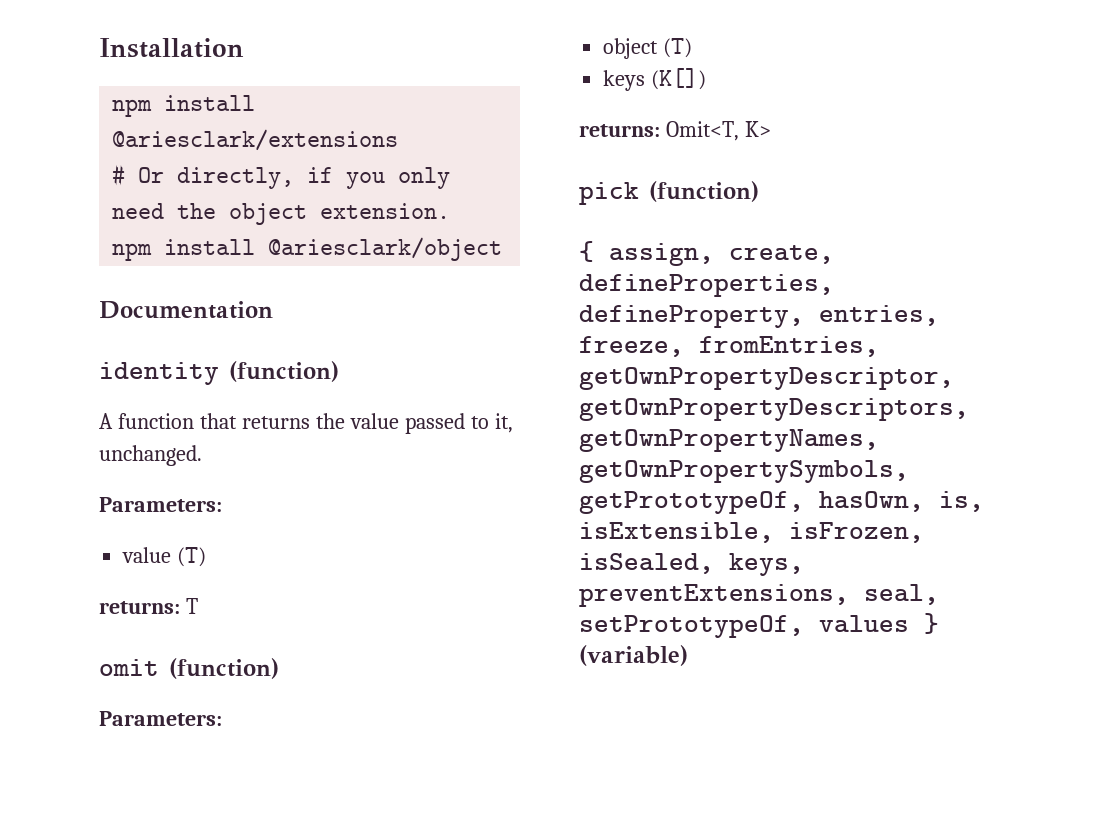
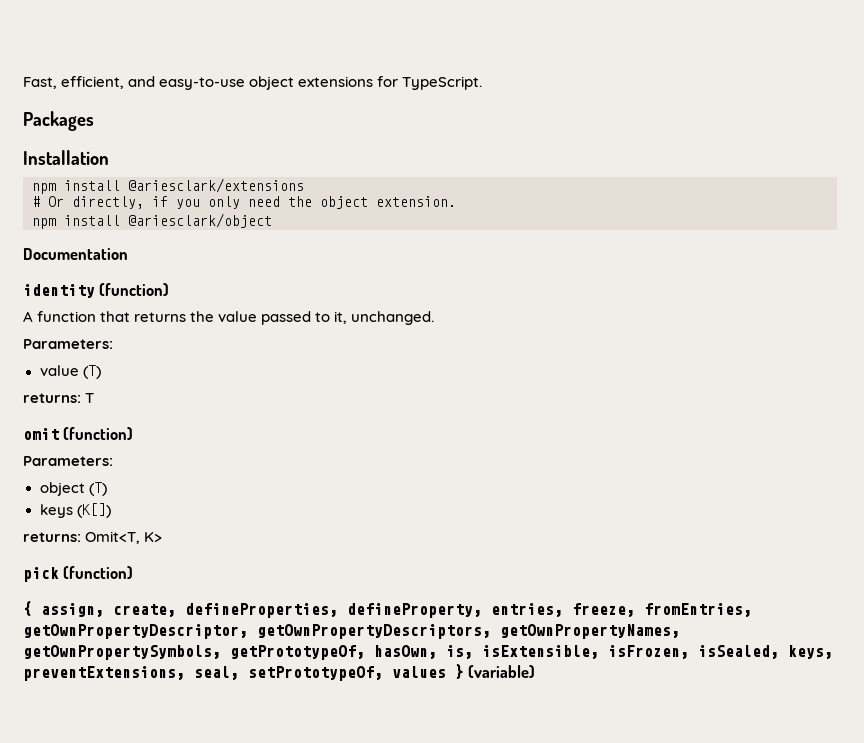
(99, 48) none -> [23,76,483,90] [23,111,94,131] Fast, efficient, and easy-to-use object extensions for TypeScript. // Packages //

